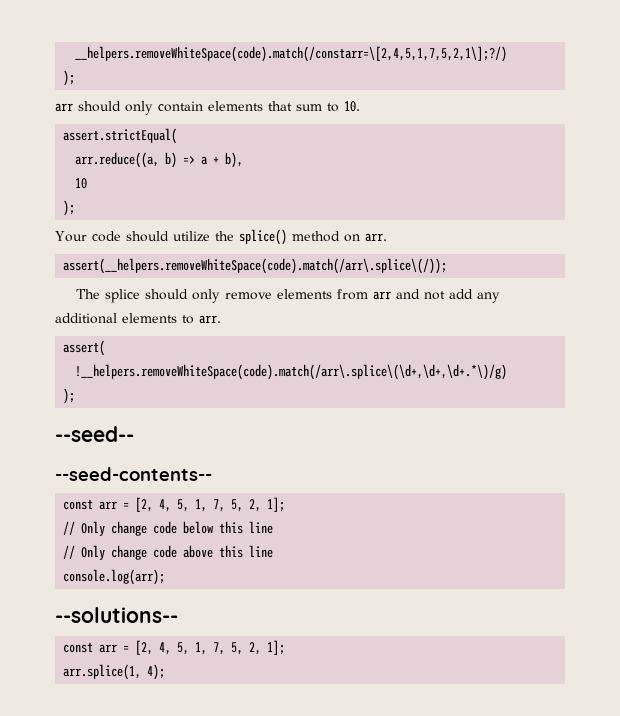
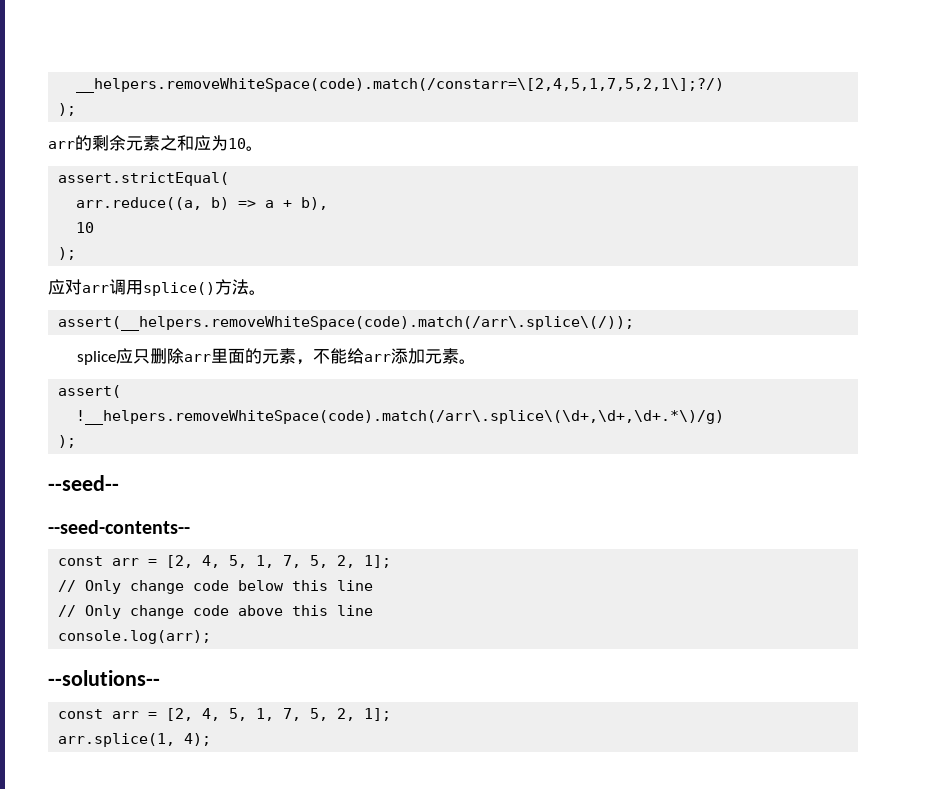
[78,101,360,115] should only contain elements that sum to 10. -> [75,135,263,151] 的剩余元素之和应为10。
[55,229,387,245] [63,258,448,274] [75,289,500,303] [55,313,221,324] Your code should utilize the splice() method on arr. // assert(__helpers.removeWhiteSpace(code).match(/arr\.splice\(/)); // The splice should only remove elements from arr and not add any additional elements to arr. -> [48,279,266,296] [58,316,635,331] [77,348,477,365] 应对arr调用splice()方法。 // assert(__helpers.removeWhiteSpace(code).match(/arr\.splice\(/)); // splice应只删除arr里面的元素，不能给arr添加元素。

